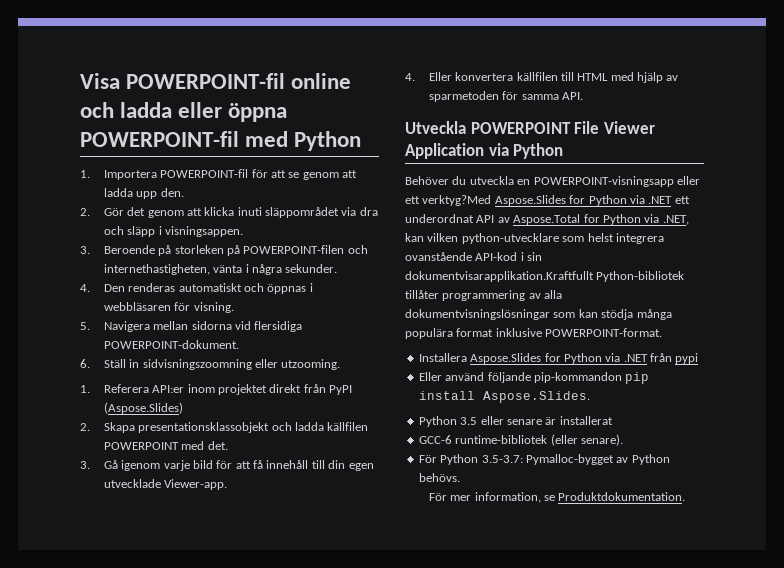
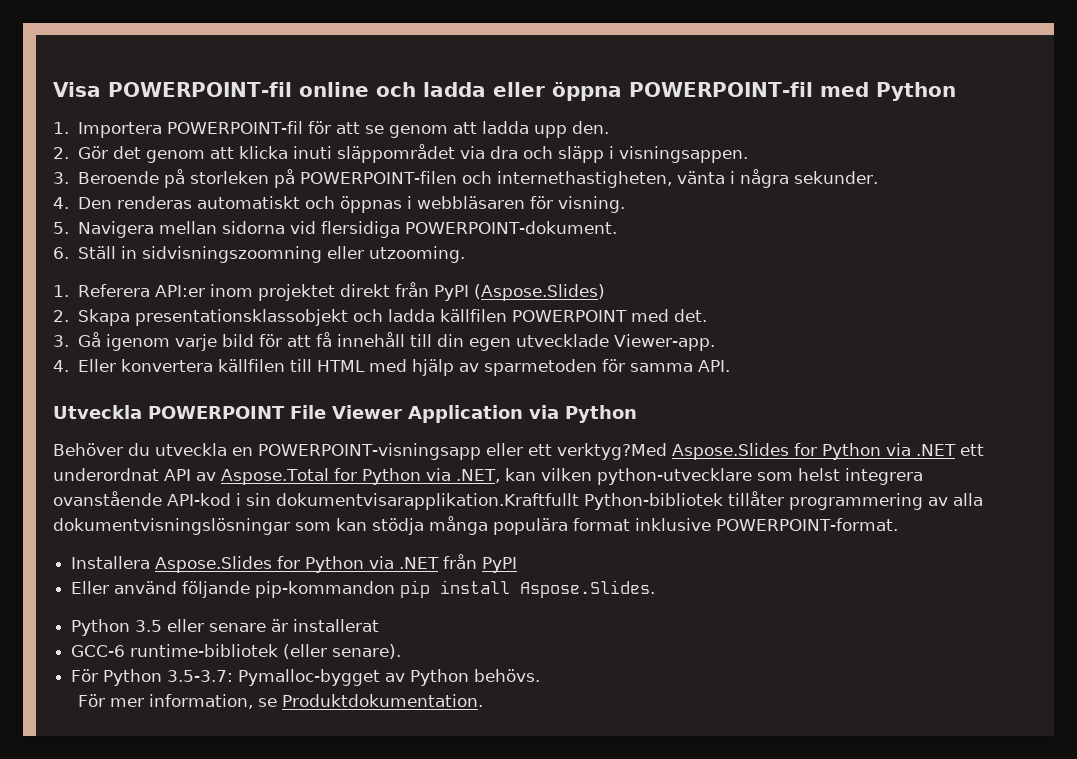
[675,353,699,364] pypi -> [482,557,518,573] PyPI

